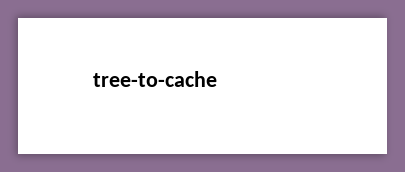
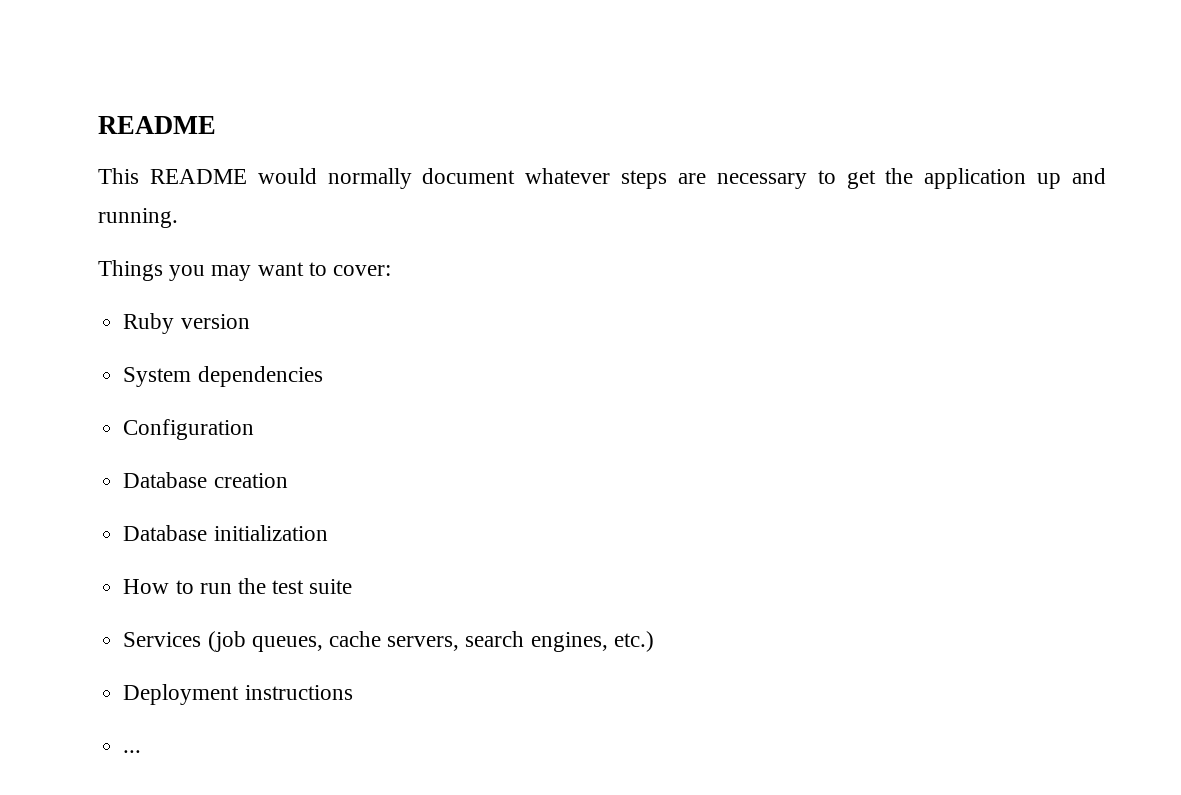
[93,71,217,87] tree-to-cache -> [98,116,216,134] [98,168,1107,189] [98,208,178,228] [98,260,392,281] [123,313,250,334] [123,366,323,387] [123,419,255,440] [123,472,288,488] [123,525,328,541] [123,578,353,594] [123,631,654,652] [123,684,353,705] [123,750,142,753] README // This README would normally document whatever steps are necessary to get the application up and running. // Things you may want to cover: // Ruby version // System dependencies // Configuration // Database creation // Database initialization // How to run the test suite // Services (job queues, cache servers, search engines, etc.) // Deployment instructions // ...

